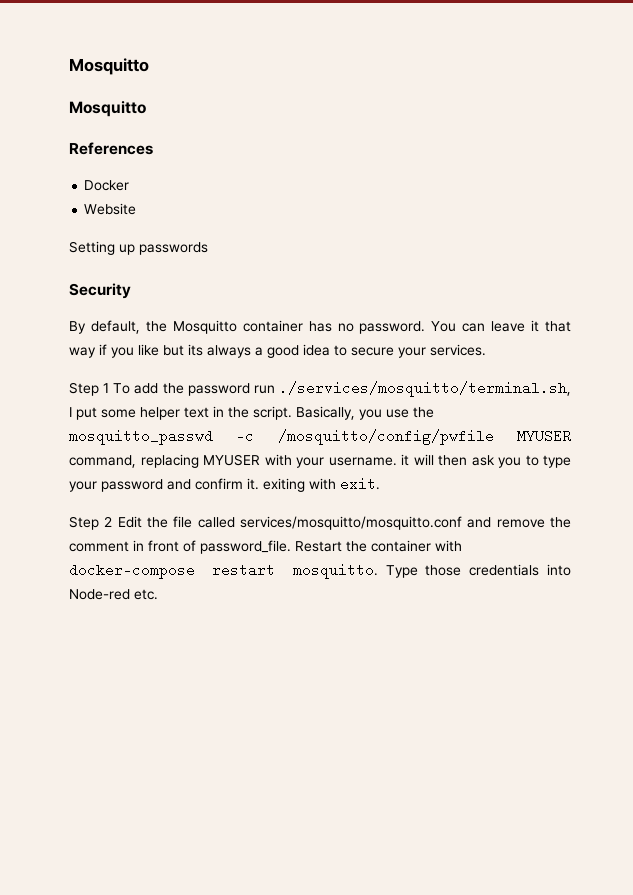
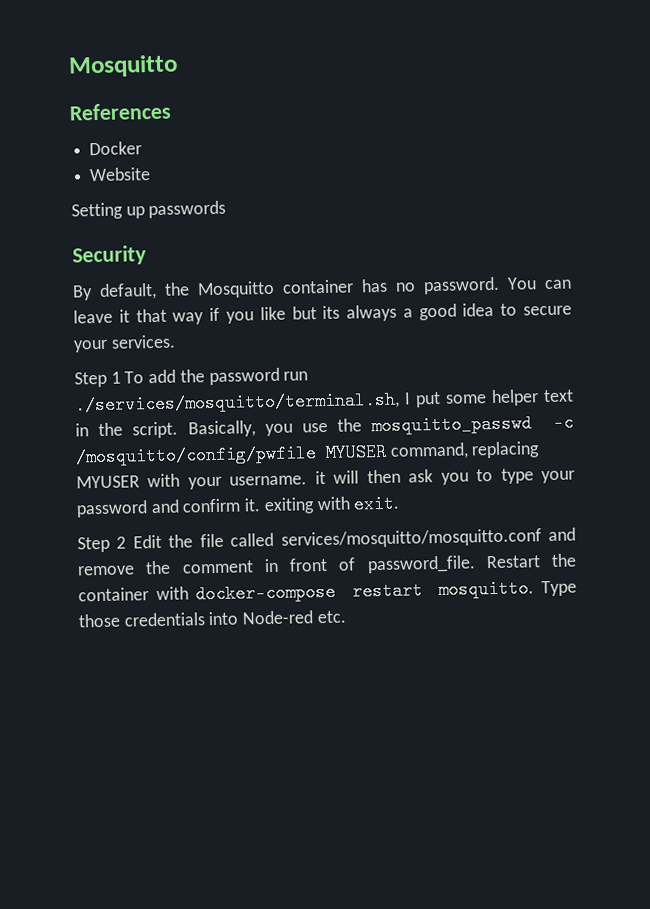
[69,58,149,75] [69,101,146,117] Mosquitto // Mosquitto -> [68,54,178,78] Mosquitto

